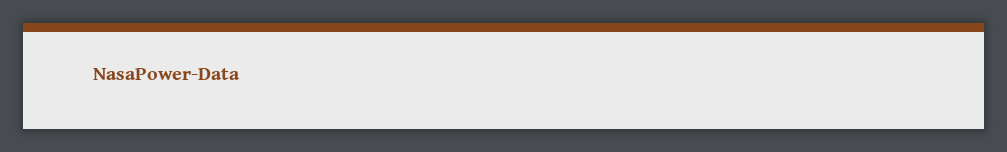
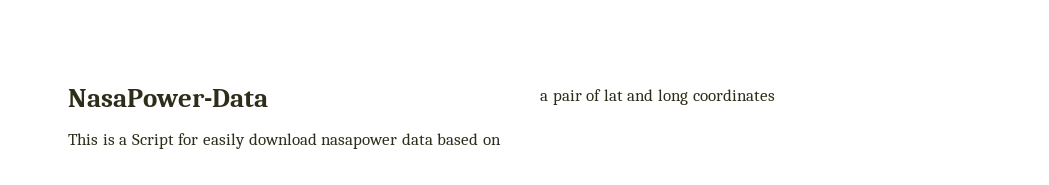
(240, 74) none -> [68,133,501,149] [540,89,775,105] // This is a Script for easily download nasapower data based on a pair of lat and long coordinates

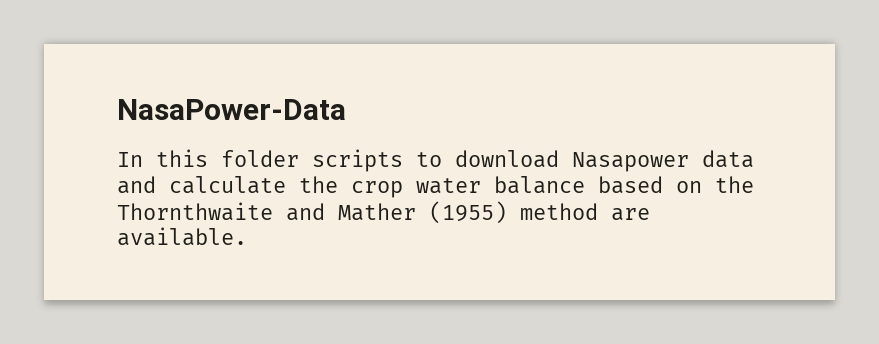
[68,133,501,149] [540,89,775,105] This is a Script for easily download nasapower data based on a pair of lat and long coordinates -> [117,149,754,172] [117,176,754,198] [117,201,650,224] [117,227,247,246] In this folder scripts to download Nasapower data and calculate the crop water balance based on the Thornthwaite and Mather (1955) method are available.

